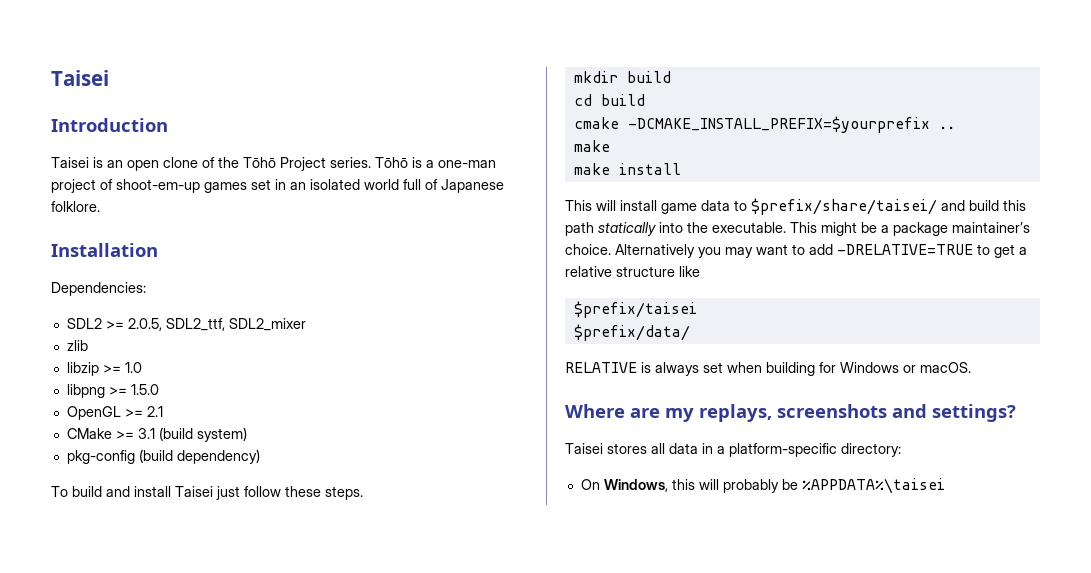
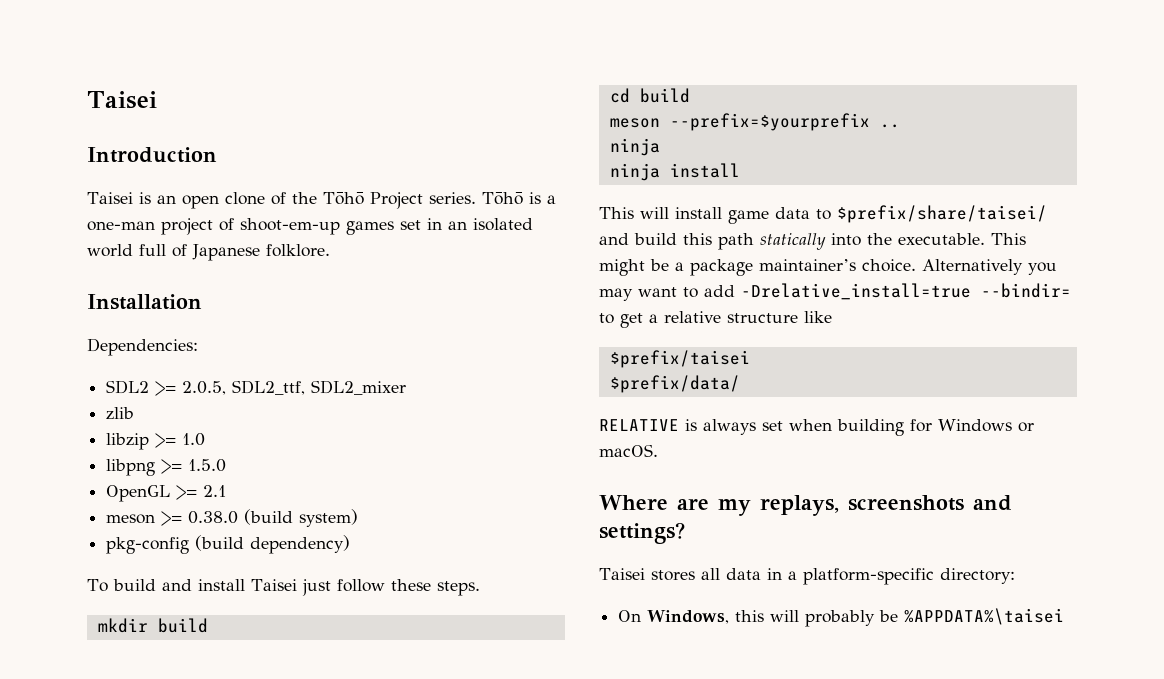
[66,428,155,439] CMake >= 3.1 -> [106,511,239,526] meson >= 0.38.0
[573,116,930,133] cmake -DCMAKE_INSTALL_PREFIX=$yourprefix -> [609,113,870,131] meson --prefix=$yourprefix
[573,140,610,152] [573,163,610,175] make // make -> [609,138,660,156] [609,163,660,181] ninja // ninja
[837,244,973,255] -DRELATIVE=TRUE -> [741,283,1071,300] -Drelative_install=true --bindir=

